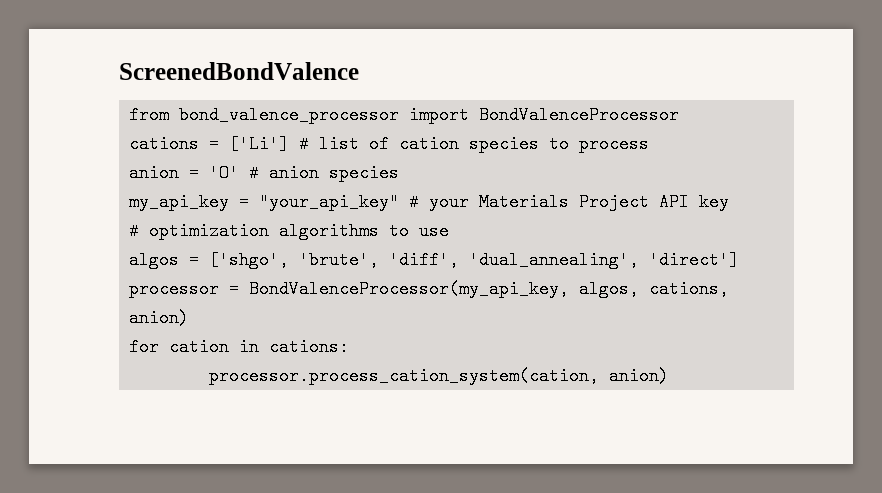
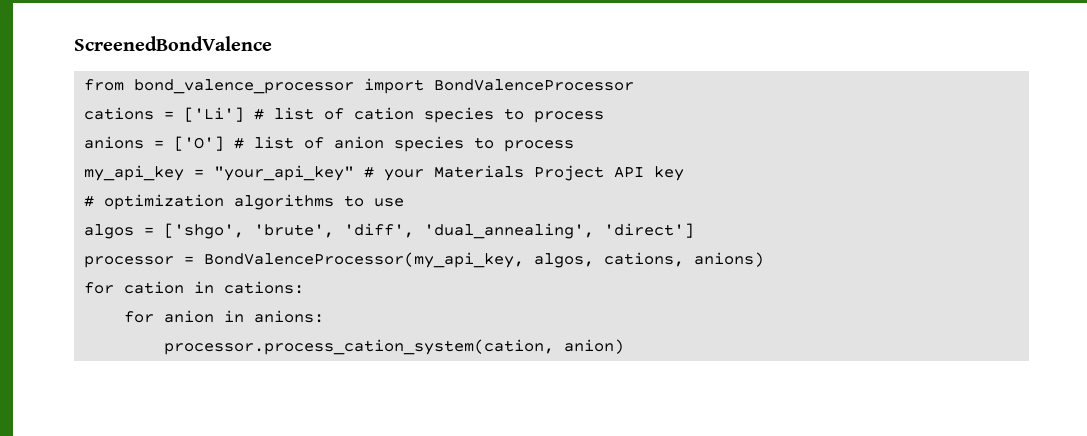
[129,164,260,182] anion = 'O' # -> [83,136,324,151] anions = ['O'] # list of
(400, 173) none -> [473,137,574,152] to process
[129,309,190,327] anion) -> [693,252,764,267] anions)
(350, 347) none -> [123,310,324,323] // for anion in anions:

